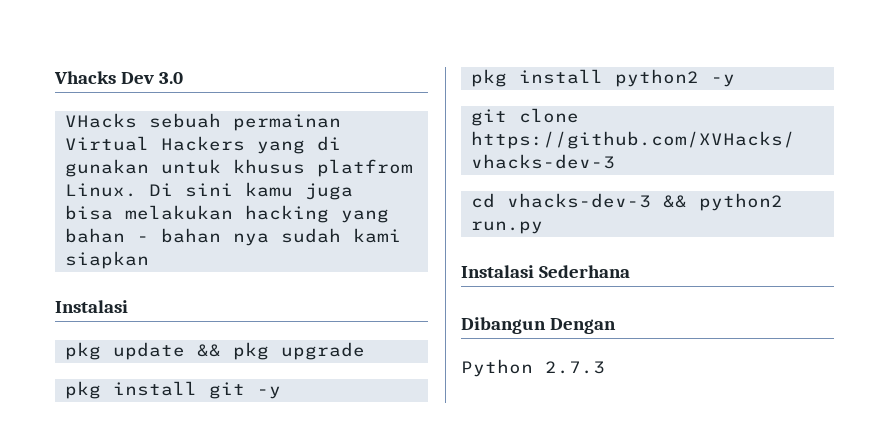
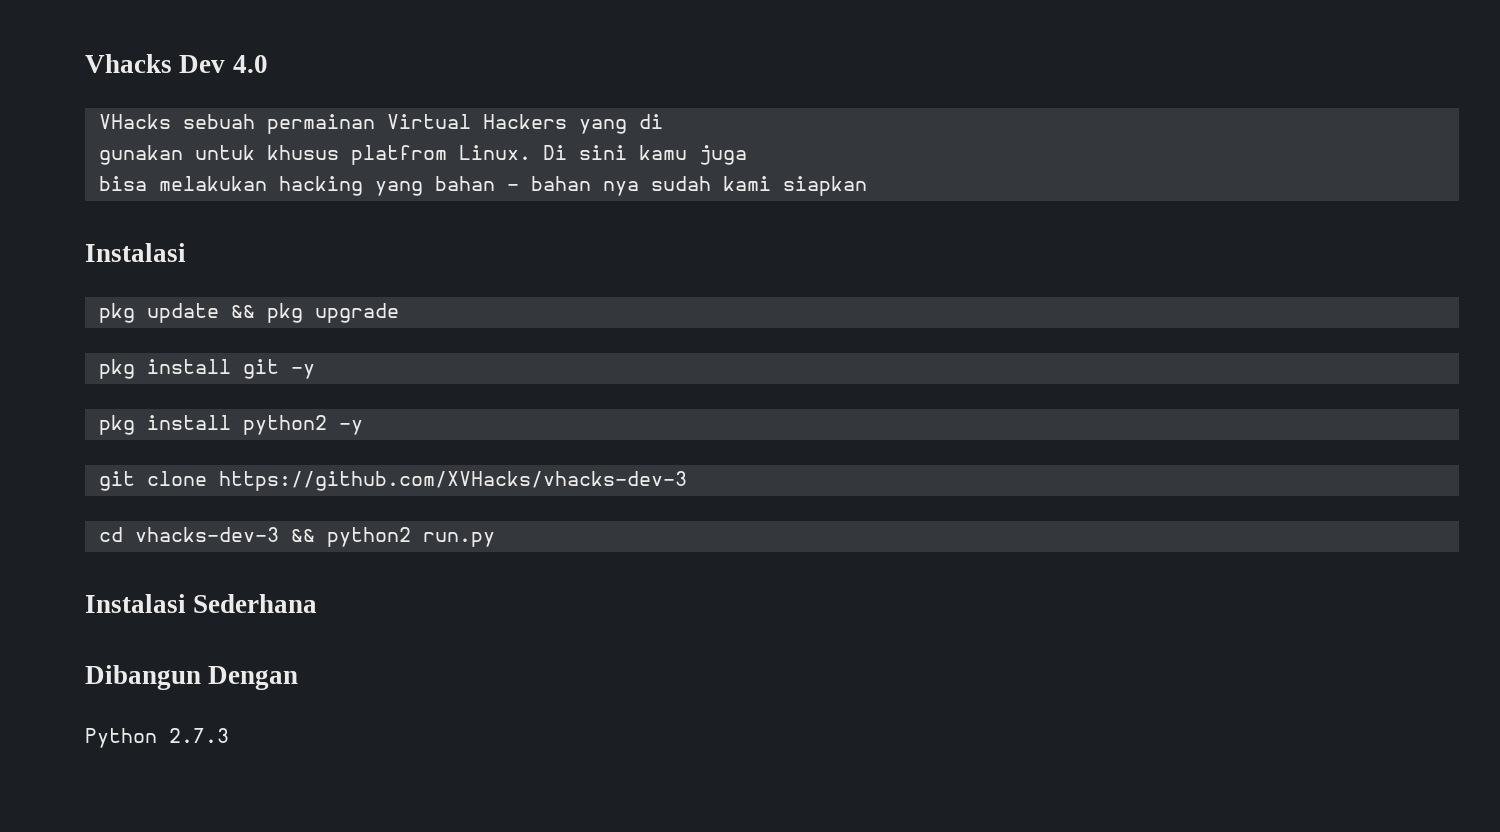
[158,72,183,84] 3.0 -> [232,55,268,73] 4.0

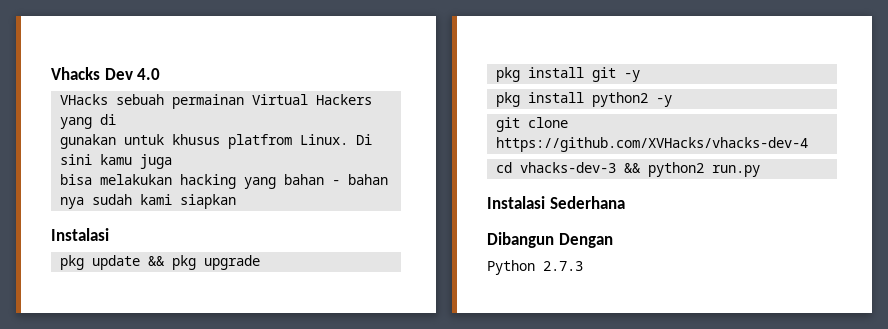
[218,471,687,491] https://github.com/XVHacks/vhacks-dev-3 -> [495,137,808,152] https://github.com/XVHacks/vhacks-dev-4

